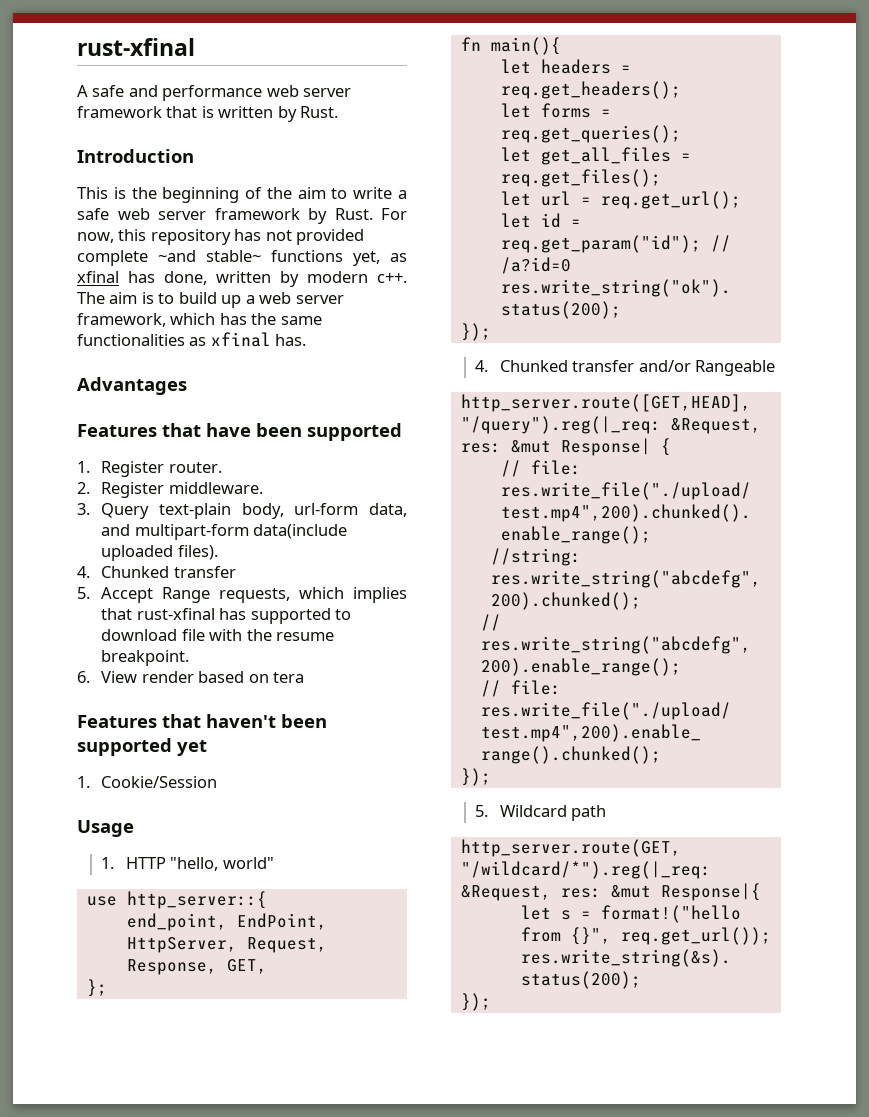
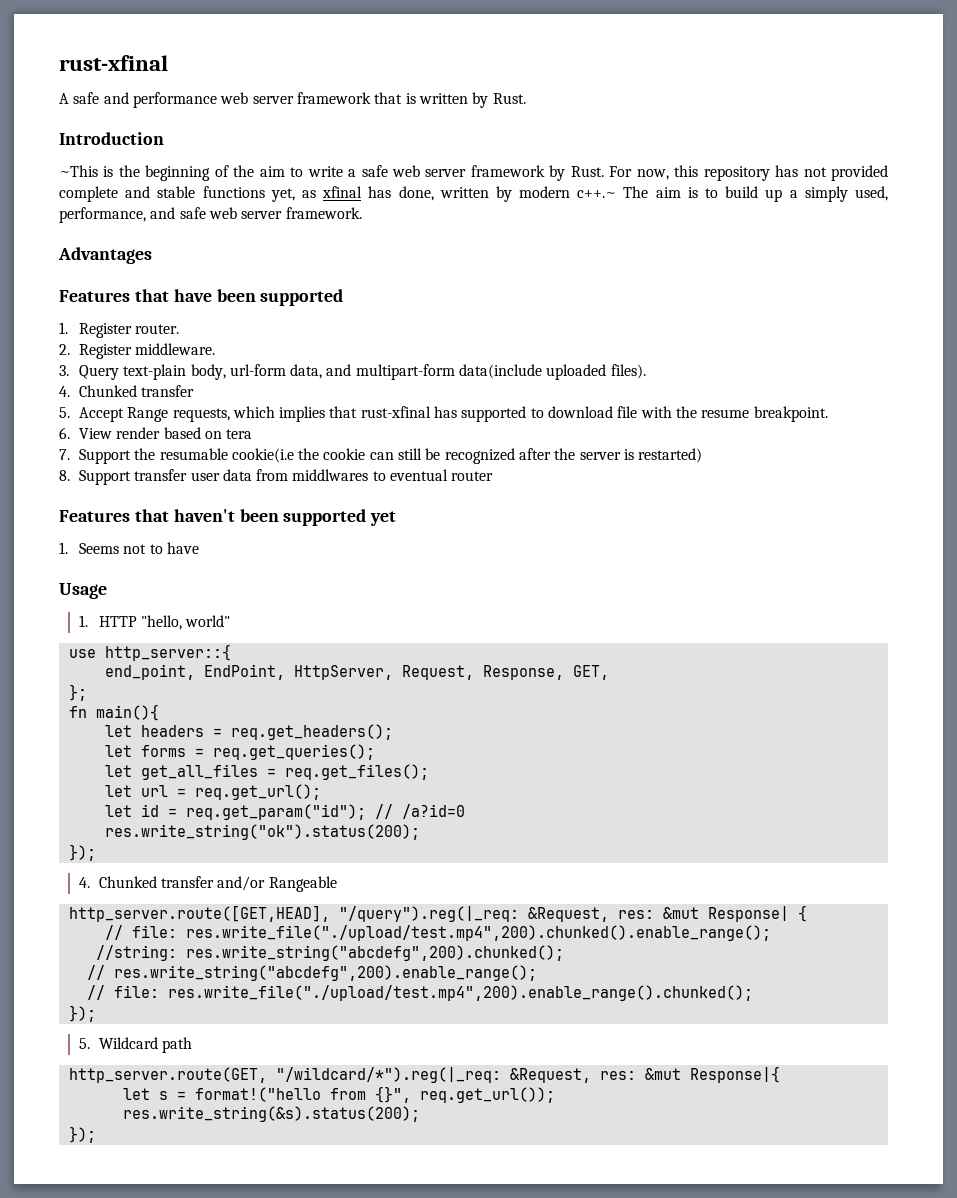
[77,187,108,199] This -> [59,165,98,177] ~This
[158,250,261,262] ~and stable~ -> [125,186,196,198] and stable
[377,273,407,283] c++. -> [577,190,617,198] c++.~
[259,292,344,304] [77,313,322,327] [77,332,307,347] web server framework, which has the same functionalities as xfinal has. -> [804,186,888,202] [59,207,362,223] simply used, performance, and safe web server framework.
(305, 677) none -> [59,448,703,464] [59,469,494,485] // 7. Support the resumable cookie(i.e the cookie can still be recognized after the server is restarted) // 8. Support transfer user data from middlwares to eventual router
[101,776,218,788] Cookie/Session -> [78,542,199,554] Seems not to have

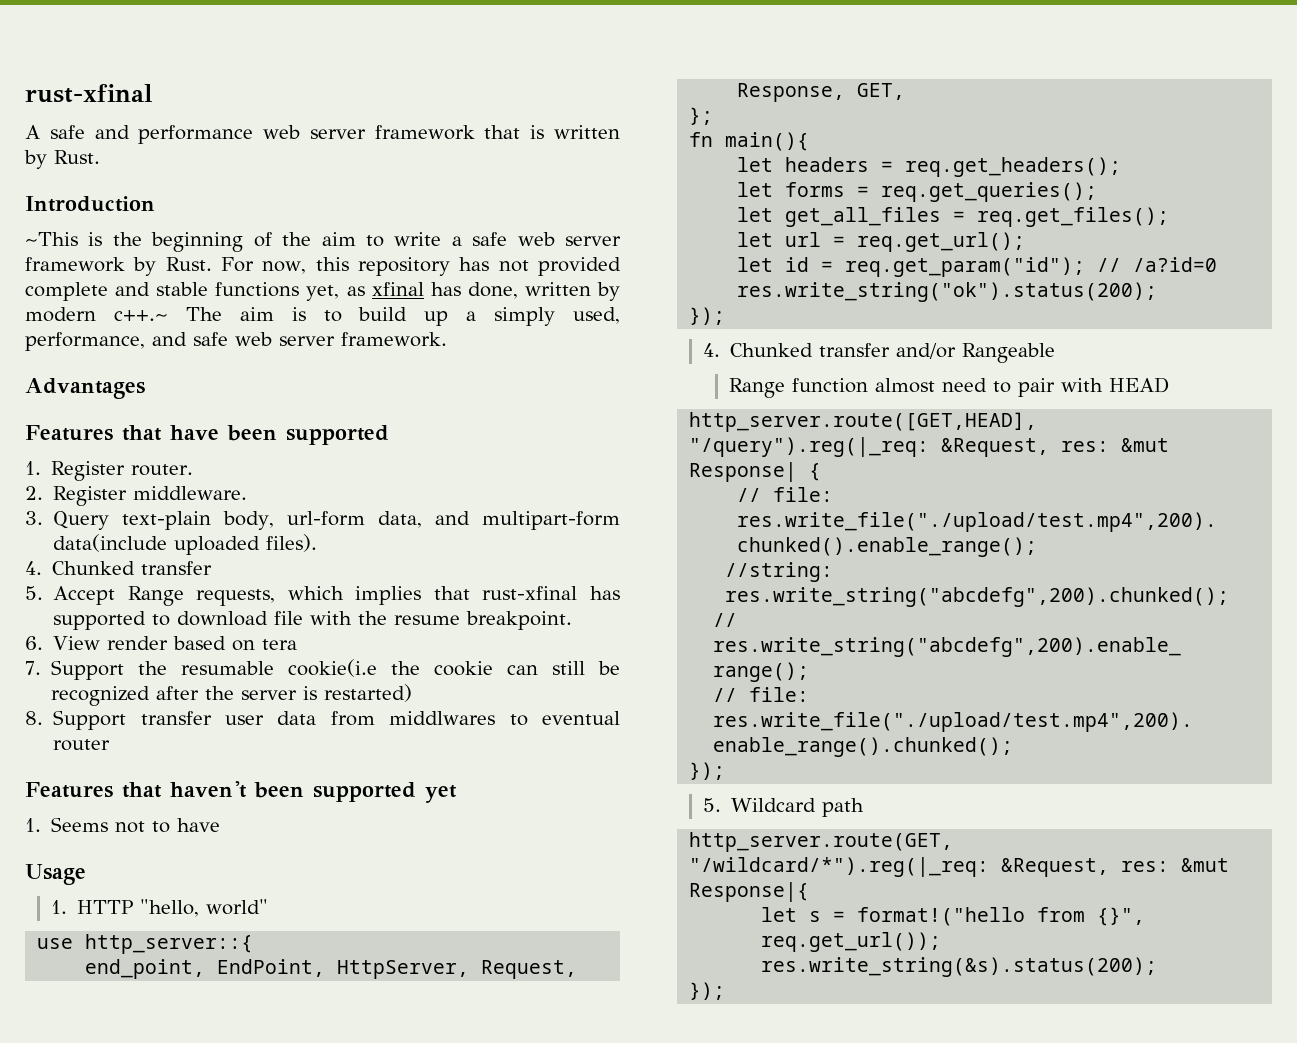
(337, 884) none -> [729,377,1170,398] // Range function almost need to pair with HEAD

